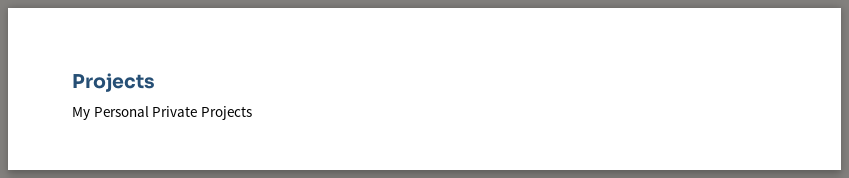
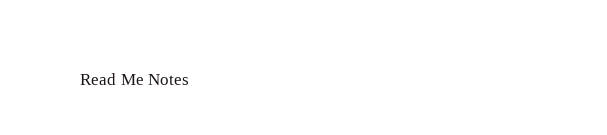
[72,73,155,92] [72,106,252,120] Projects // My Personal Private Projects -> [80,73,190,85] Read Me Notes

